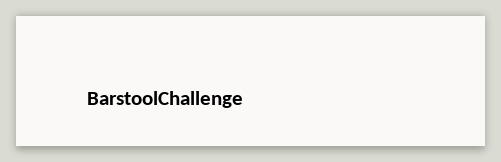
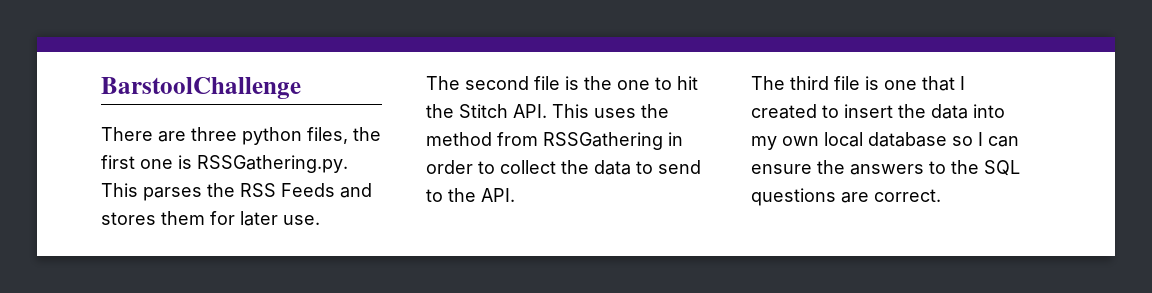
(243, 99) none -> [101,127,381,145] [101,155,348,173] [101,183,372,201] [101,211,320,226] [426,76,698,90] [426,104,669,118] [426,132,683,150] [426,160,701,175] [426,188,515,202] [751,76,965,91] [751,104,1005,119] [751,132,1019,150] [751,160,1020,176] [751,188,941,206] // There are three python files, the first one is RSSGathering.py. This parses the RSS Feeds and stores them for later use. // The second file is the one to hit the Stitch API. This uses the method from RSSGathering in order to collect the data to send to the API. // The third file is one that I created to insert the data into my own local database so I can ensure the answers to the SQL questions are correct.

